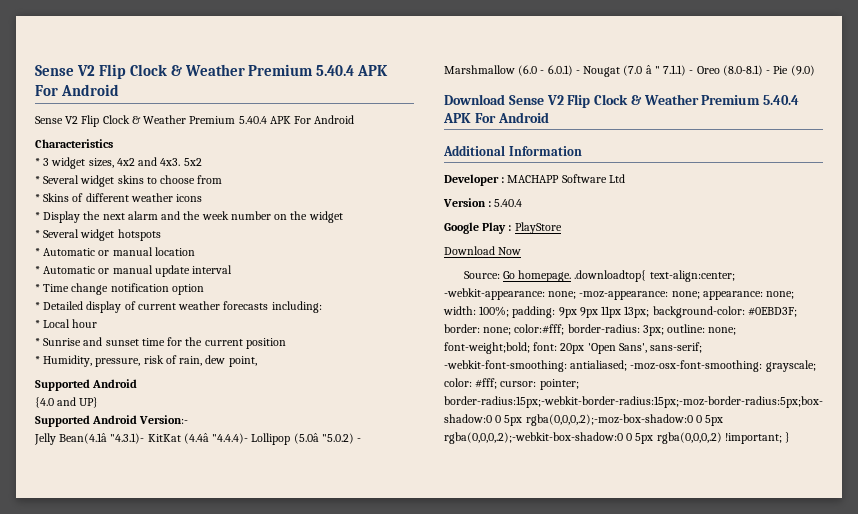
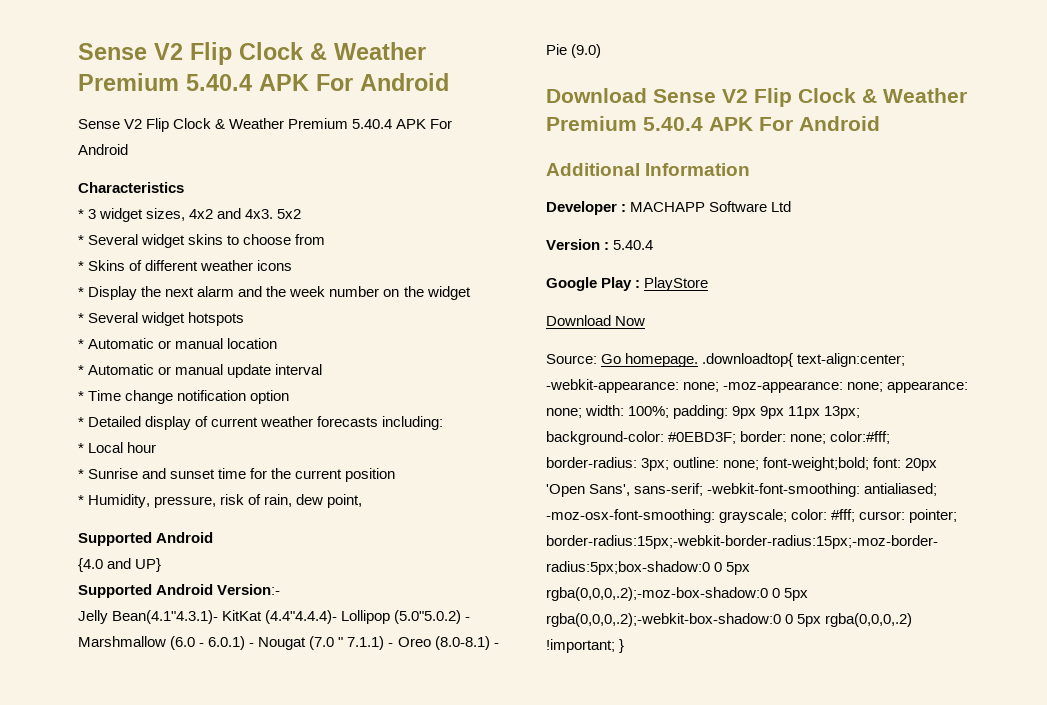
[59,433,354,445] Bean(4.1â "4.3.1)- KitKat (4.4â "4.4.4)- Lollipop (5.0â "5.0.2) -> [112,610,462,624] Bean(4.1"4.3.1)- KitKat (4.4"4.4.4)- Lollipop (5.0"5.0.2)
[645,65,652,74] â -> (335, 643) none

